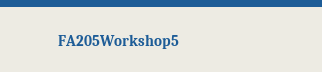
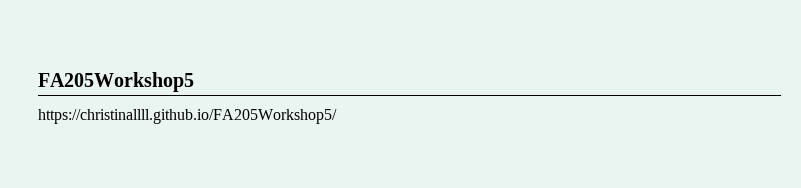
(179, 41) none -> [38,109,337,124] // https://christinallll.github.io/FA205Workshop5/

